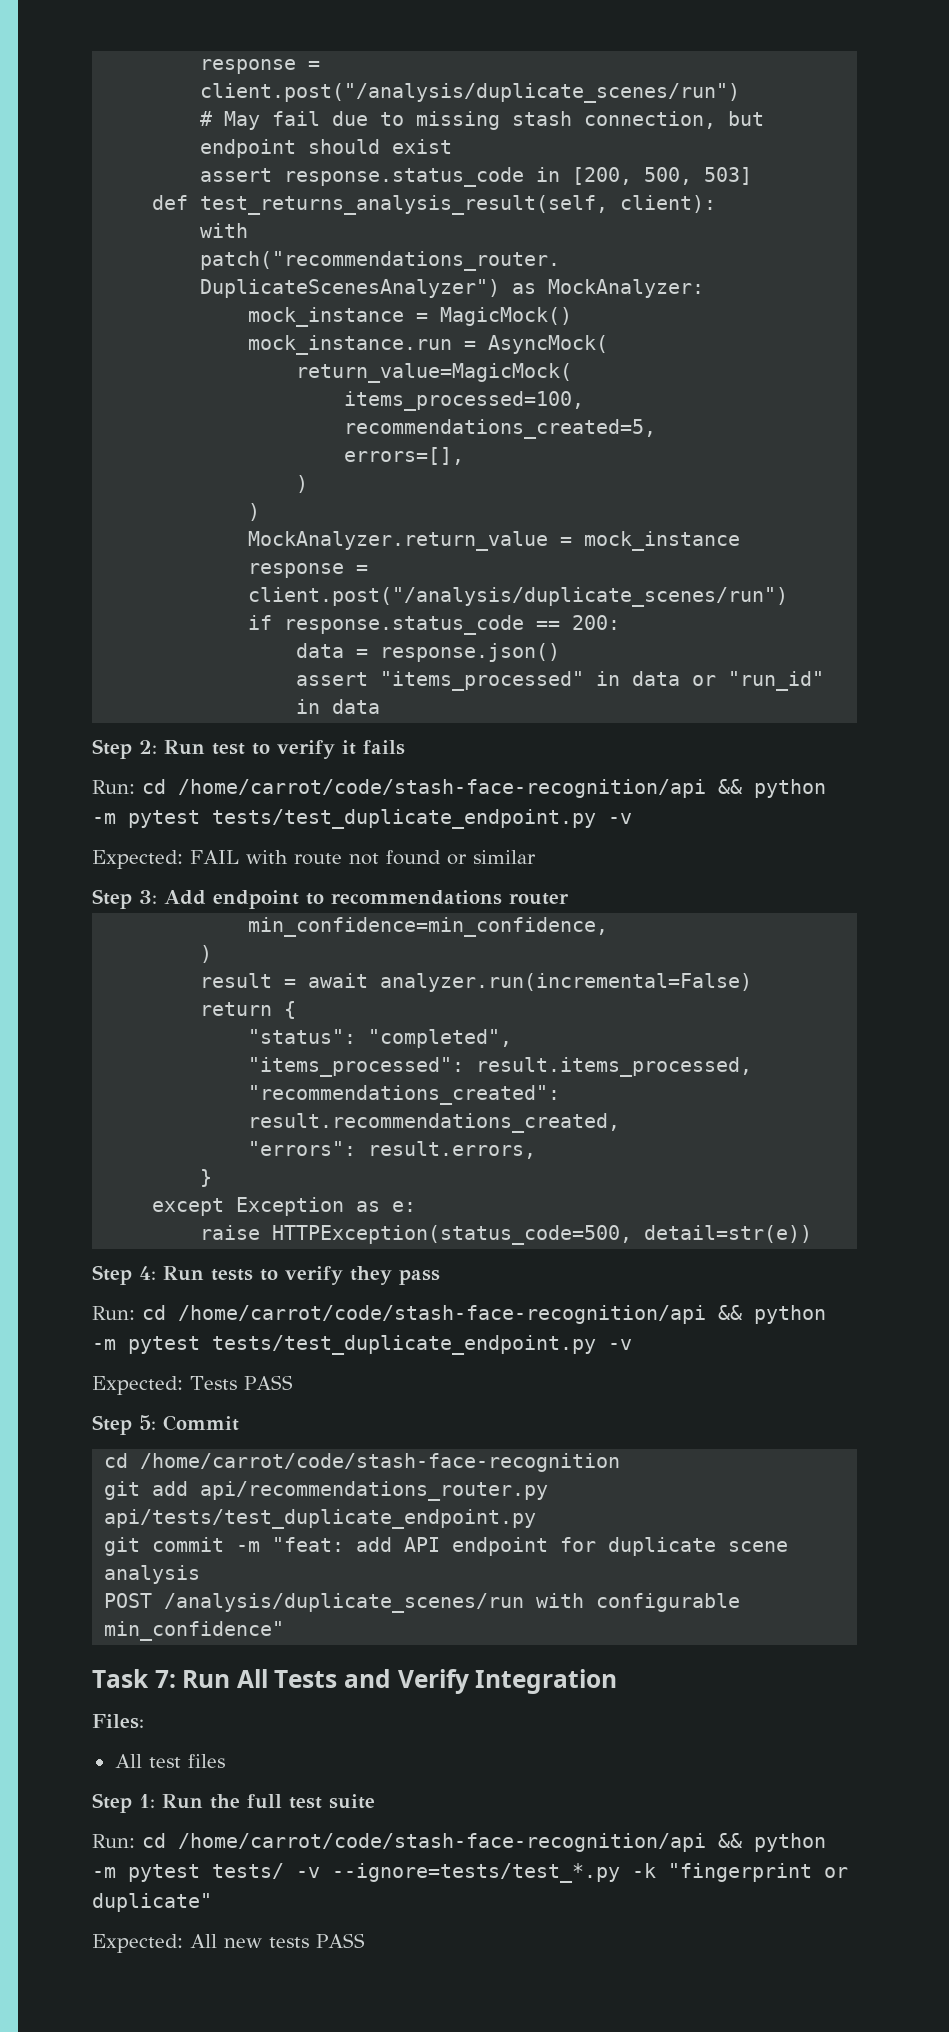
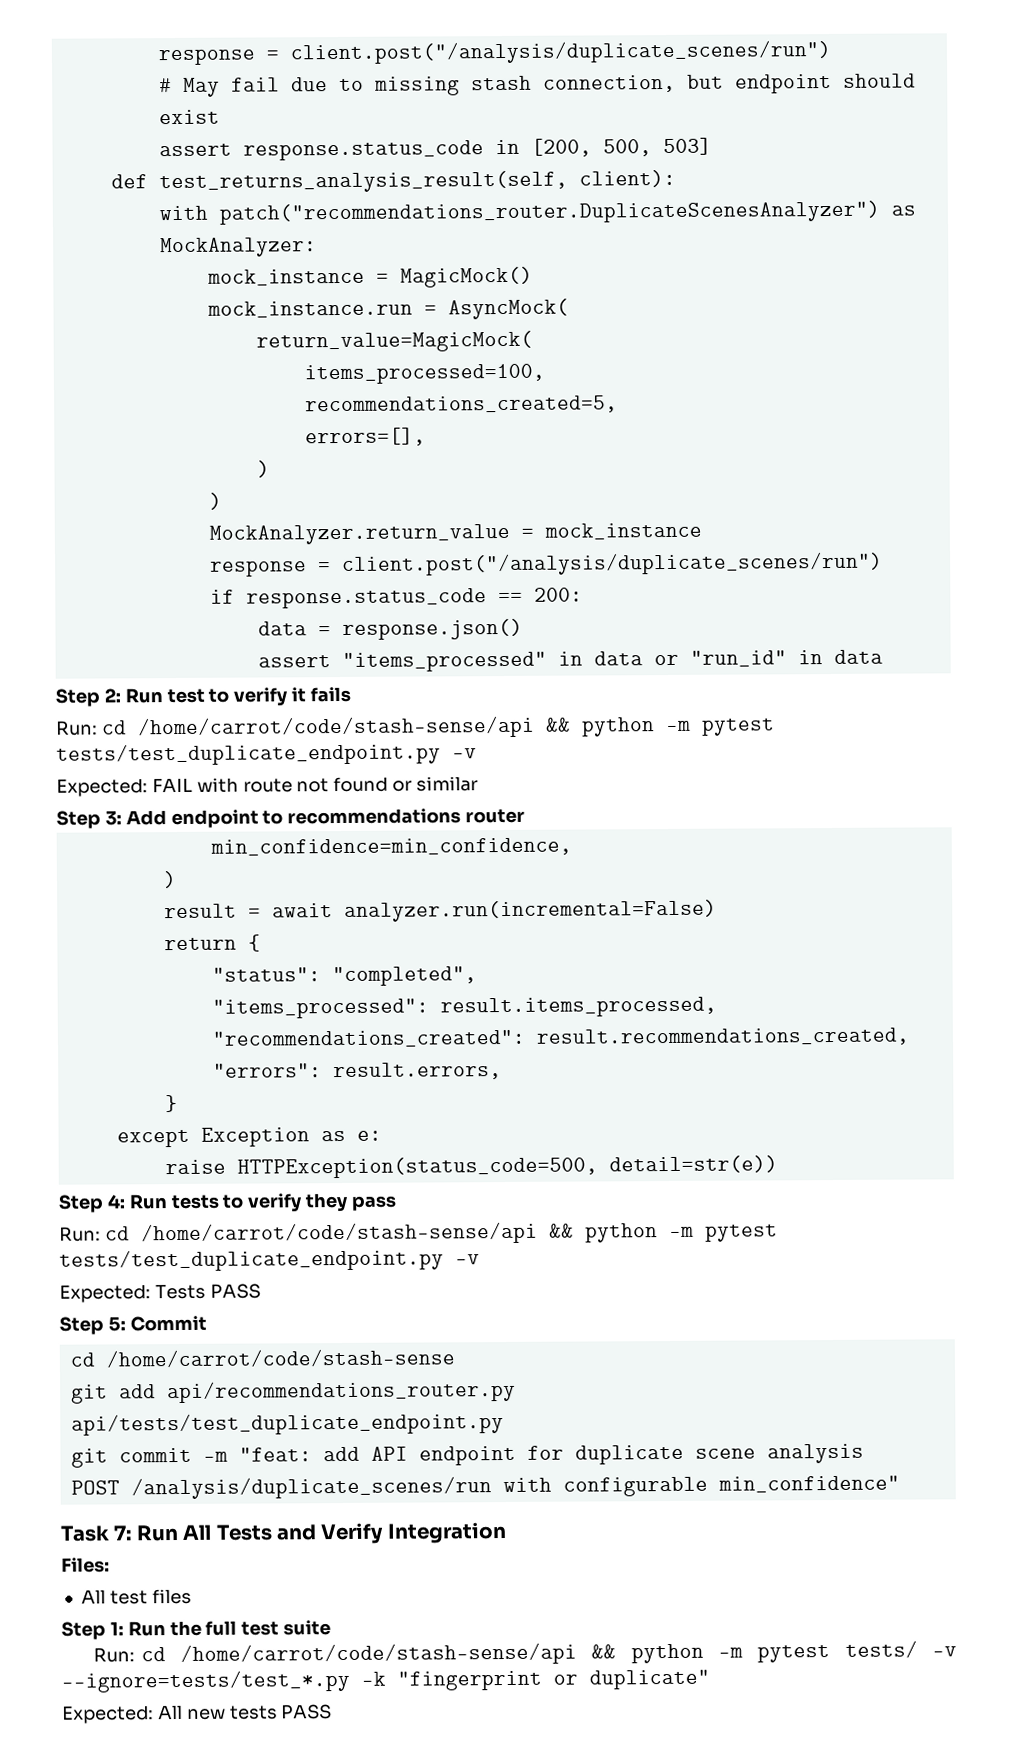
[178,779,706,798] /home/carrot/code/stash-face-recognition/api -> [137,715,535,740] /home/carrot/code/stash-sense/api
[178,1305,706,1324] /home/carrot/code/stash-face-recognition/api -> [140,1221,538,1246] /home/carrot/code/stash-sense/api
[140,1453,621,1472] /home/carrot/code/stash-face-recognition -> [105,1348,455,1368] /home/carrot/code/stash-sense
[178,1833,706,1852] /home/carrot/code/stash-face-recognition/api -> [180,1642,578,1666] /home/carrot/code/stash-sense/api

